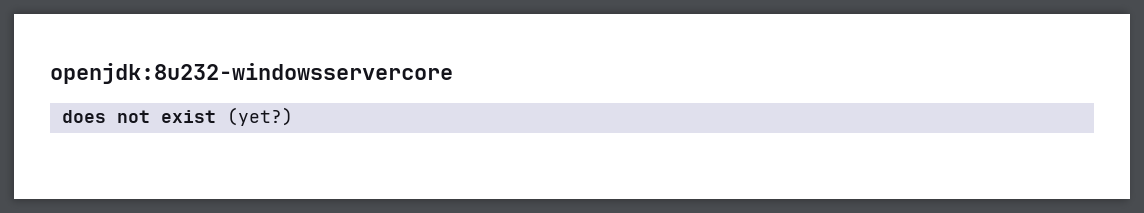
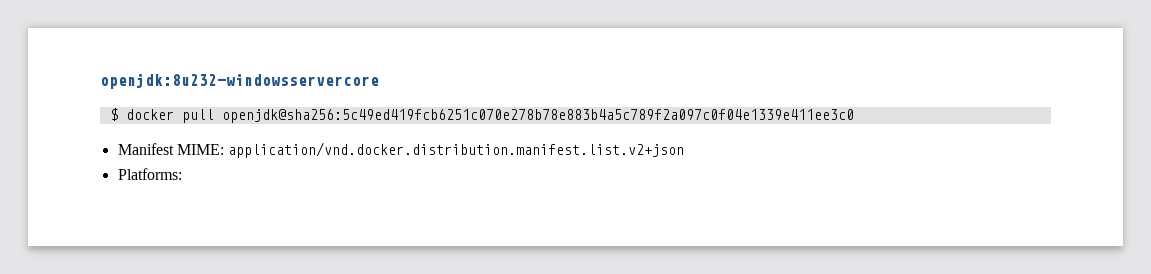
[61,107,293,126] does not exist (yet?) -> [109,108,854,123] [117,142,685,158] [117,168,182,180] $ docker pull openjdk@sha256:5c49ed419fcb6251c070e278b78e883b4a5c789f2a097c0f04e1339e411ee3c0 // Manifest MIME: application/vnd.docker.distribution.manifest.list.v2+json // Platforms:

